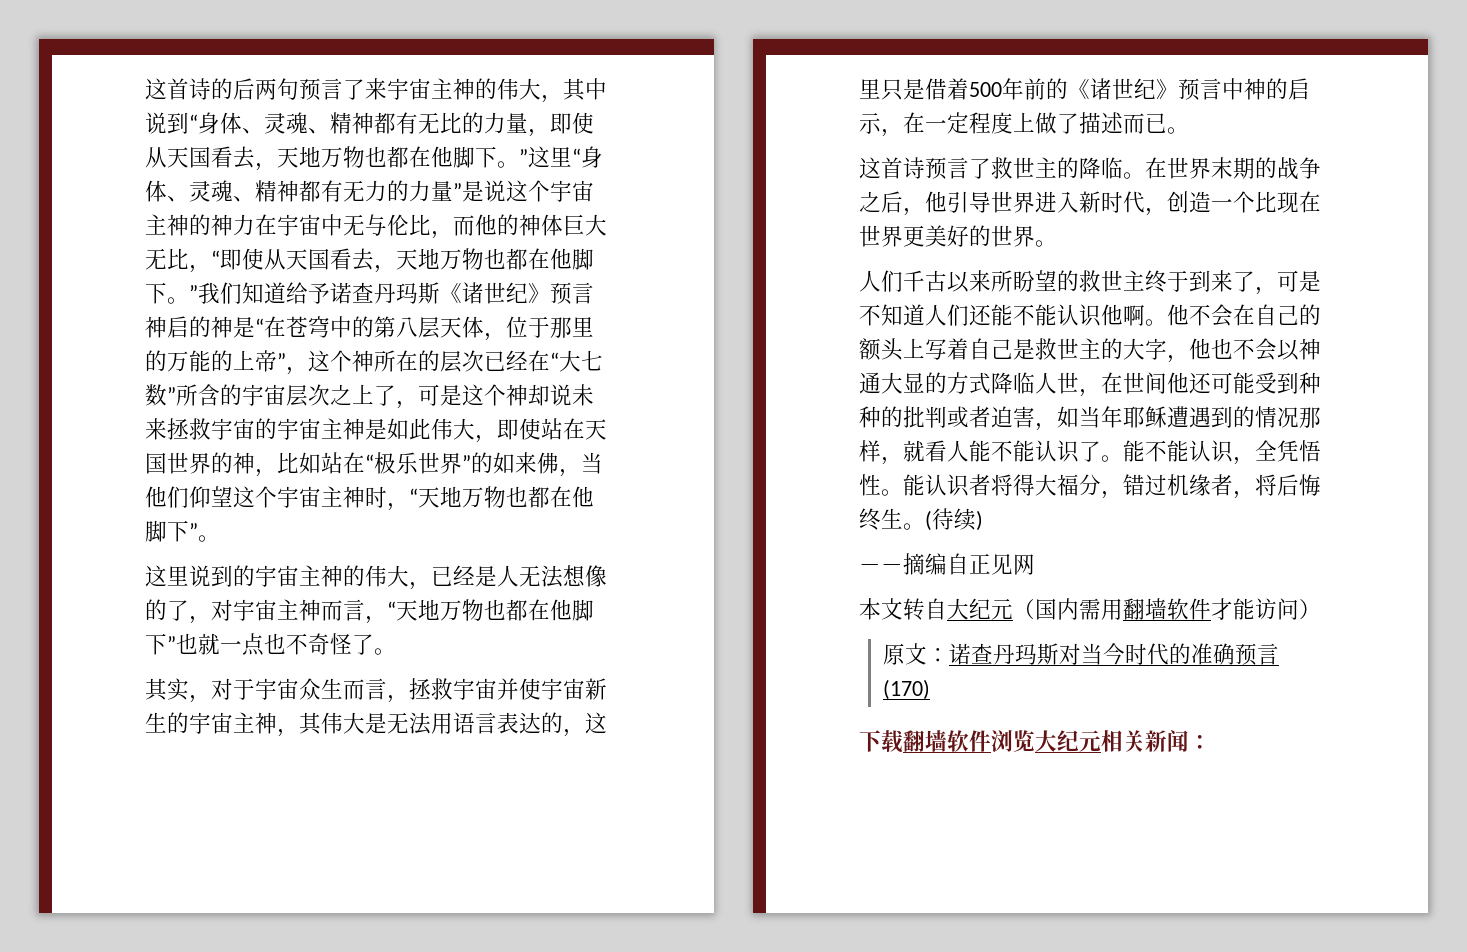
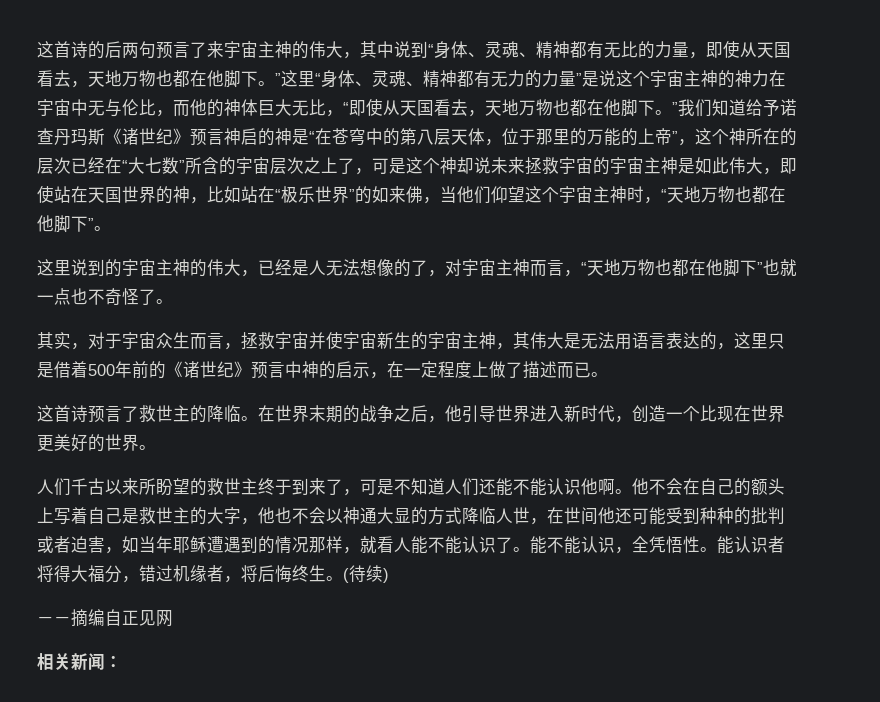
[859,598,1321,621] [882,643,1279,666] [882,679,930,700] [859,730,1101,753] 本文转自大纪元（国内需用翻墙软件才能访问） // 原文：诺查丹玛斯对当今时代的准确预言(170) // 下载翻墙软件浏览大纪元 -> (173, 618) none

